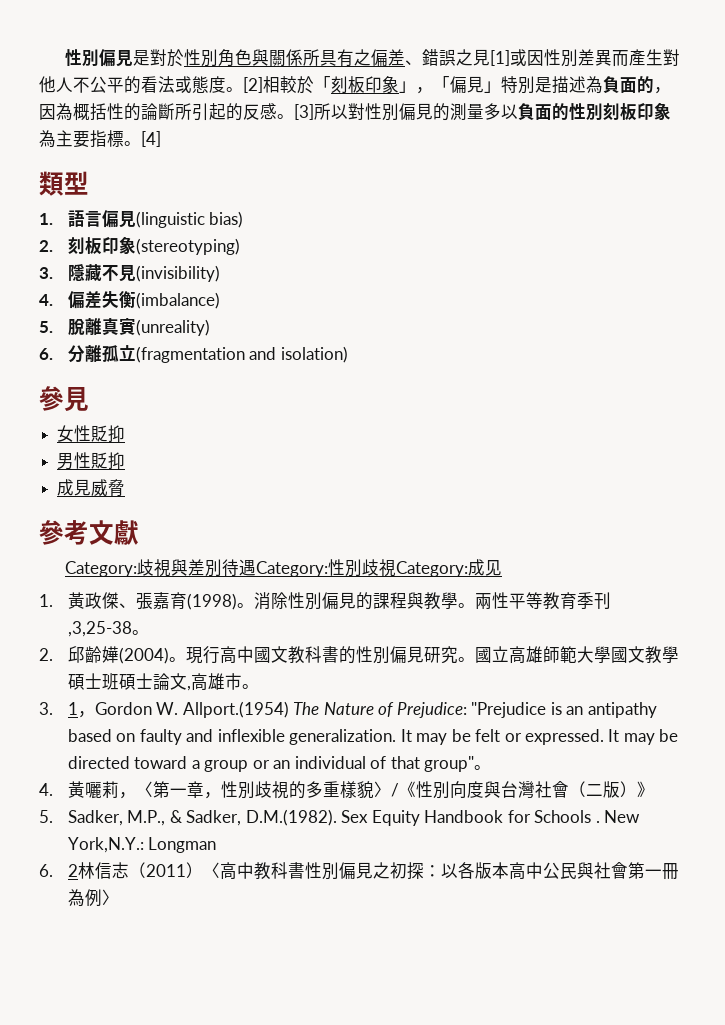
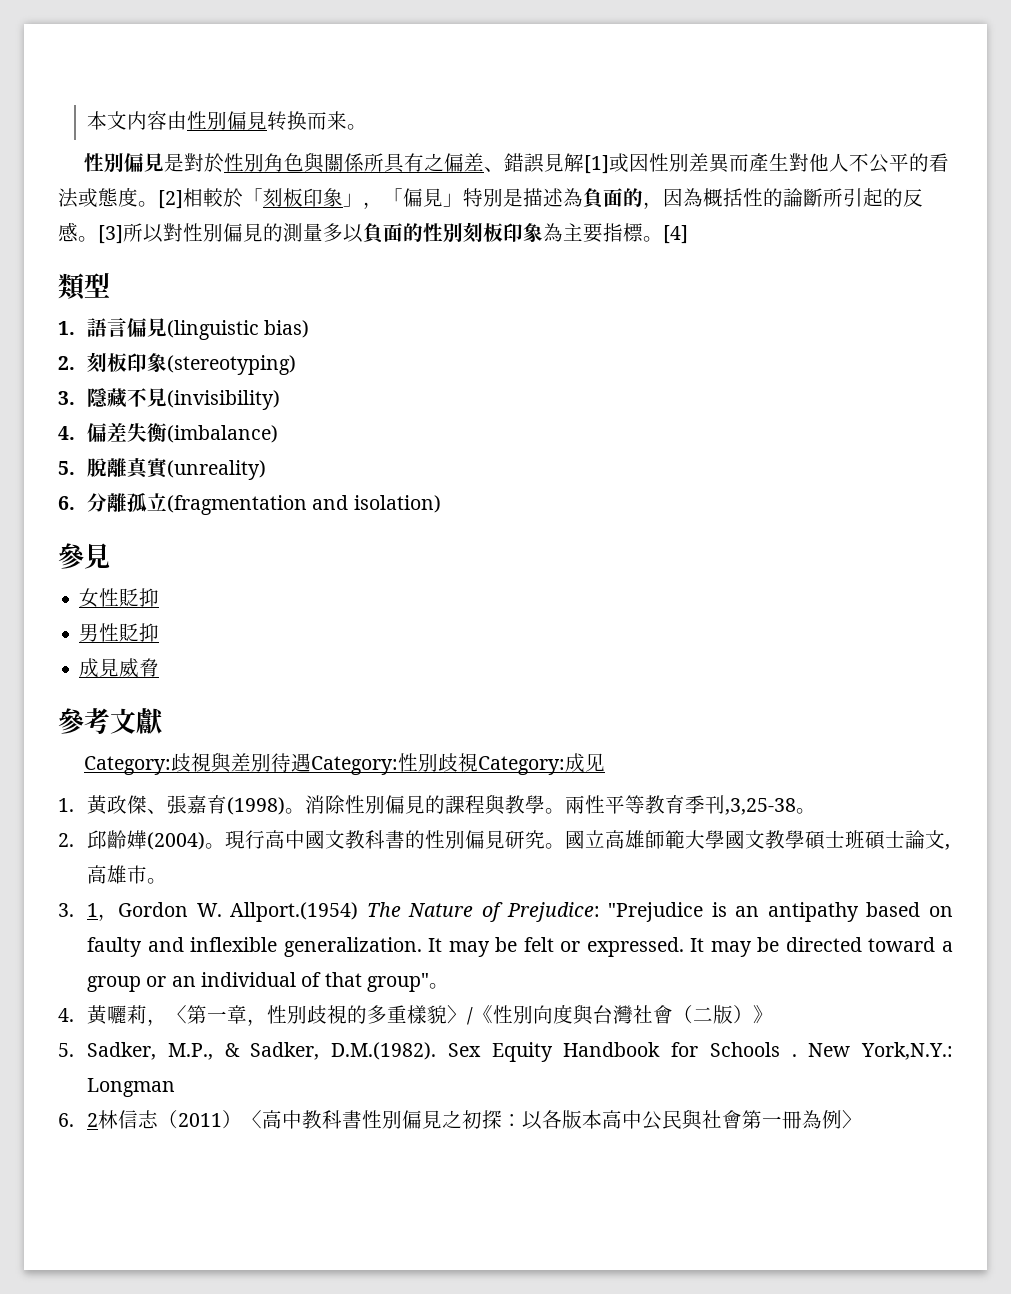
(64, 57) none -> [87,111,368,131] 本文内容由性別偏見转换而来。 //
[455,49,490,66] 之見 -> [544,153,585,172] 見解

